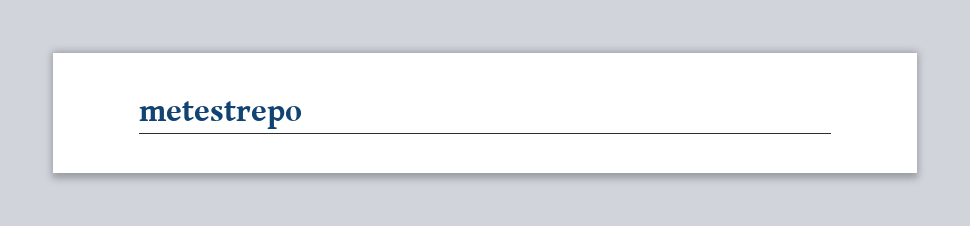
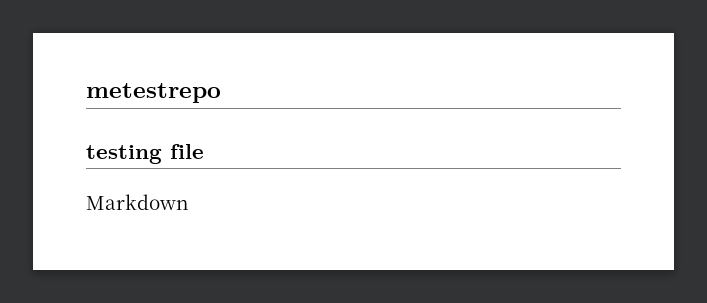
(302, 115) none -> [86,144,204,164] [86,194,189,210] // testing file // Markdown

